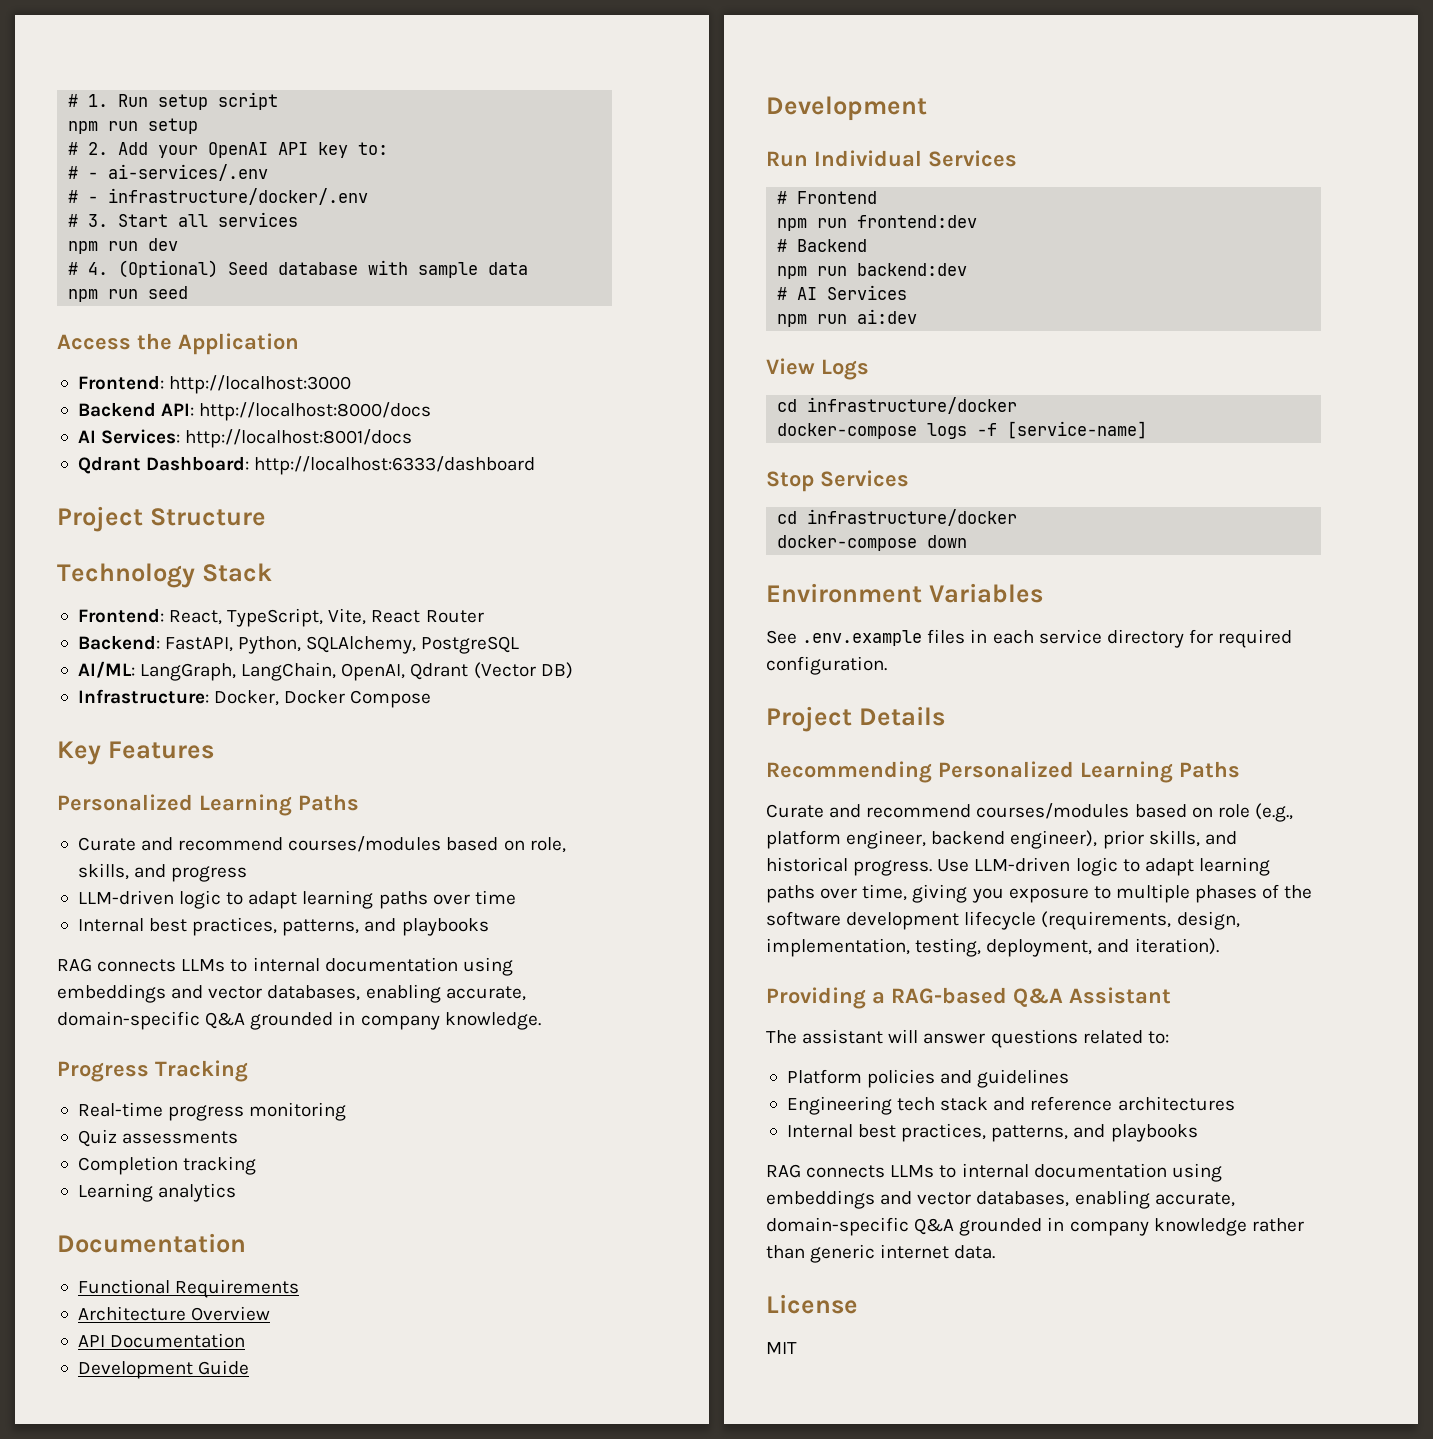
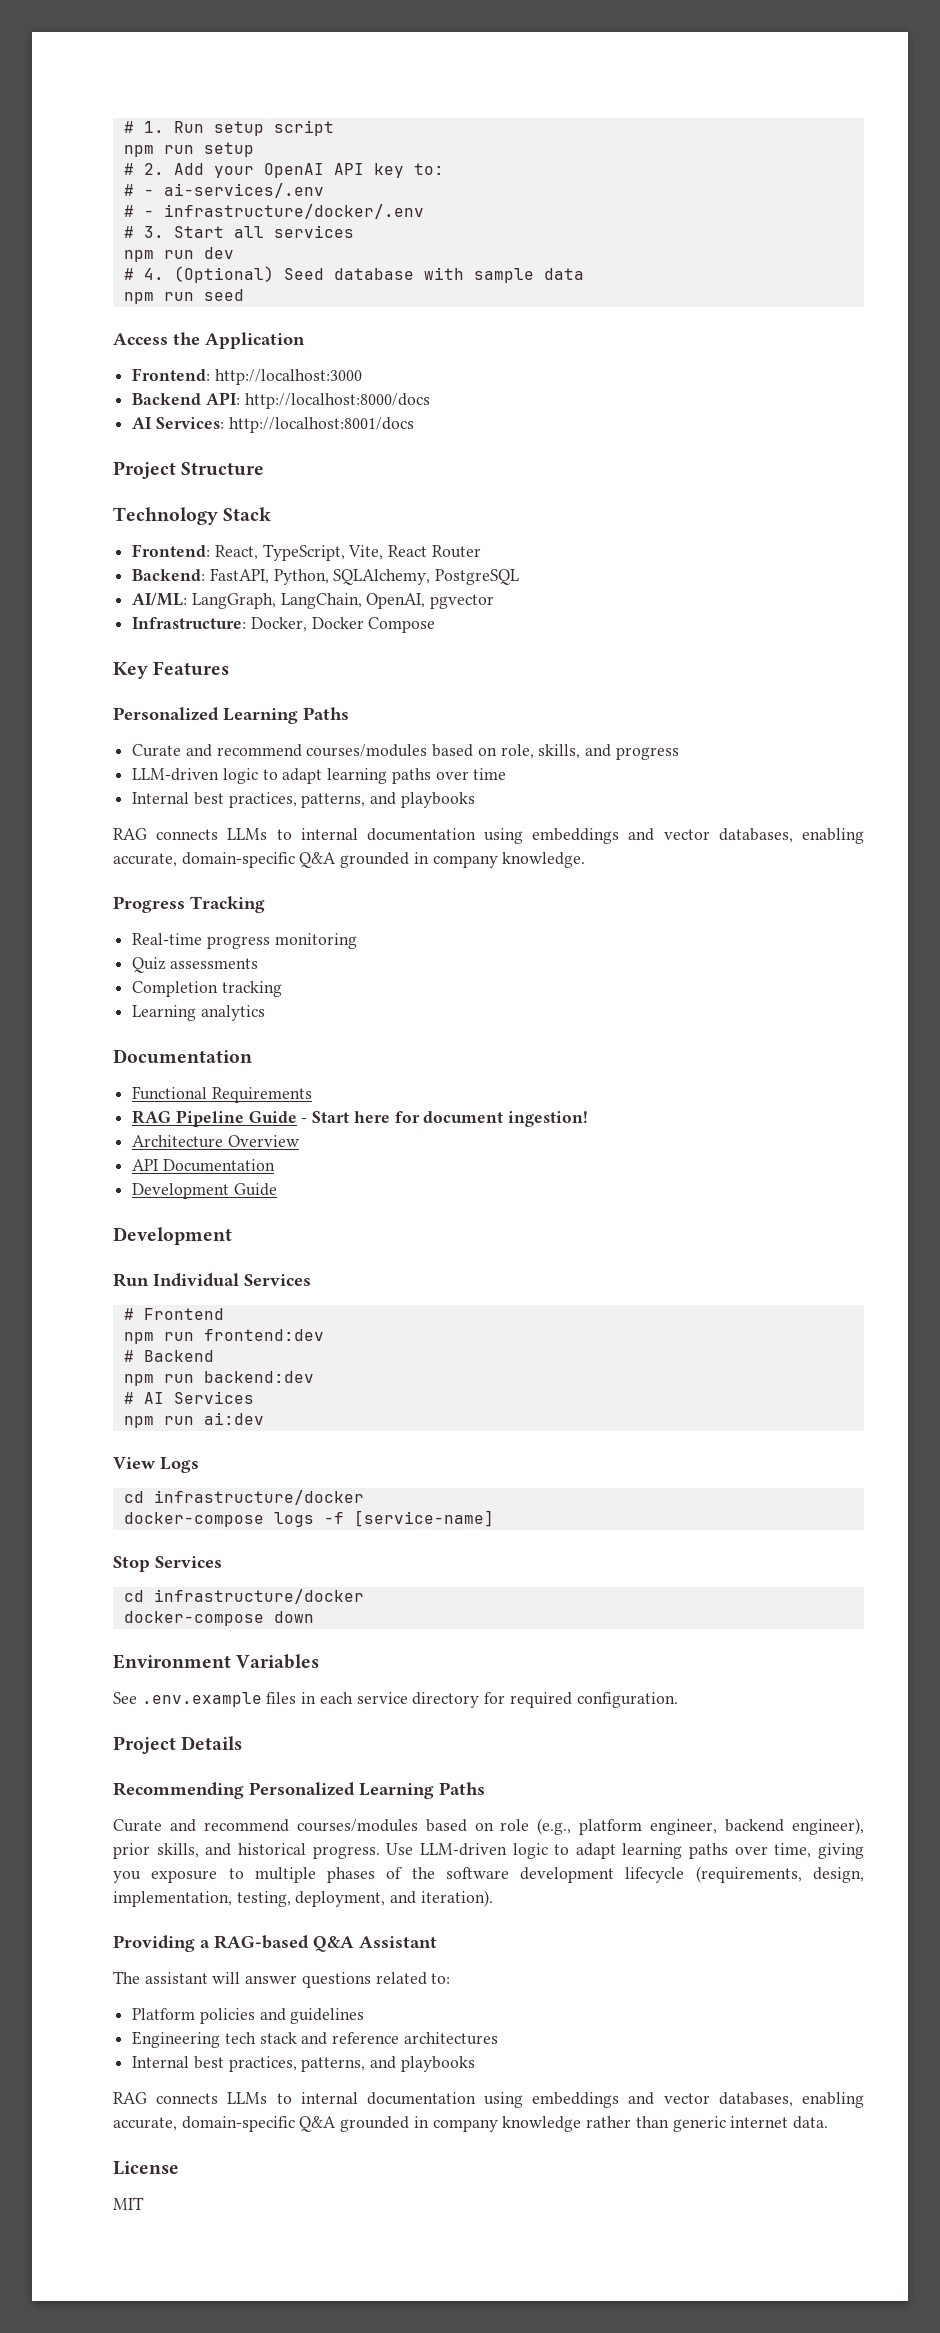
[77,456,536,475] // Qdrant Dashboard: http://localhost:6333/dashboard -> (414, 425) none
[410,662,573,680] Qdrant (Vector DB) -> [430,594,495,609] pgvector
(300, 1288) none -> [132,1110,589,1127] // RAG Pipeline Guide - Start here for document ingestion!

